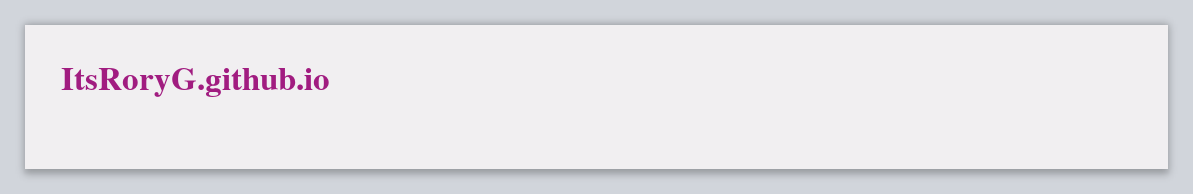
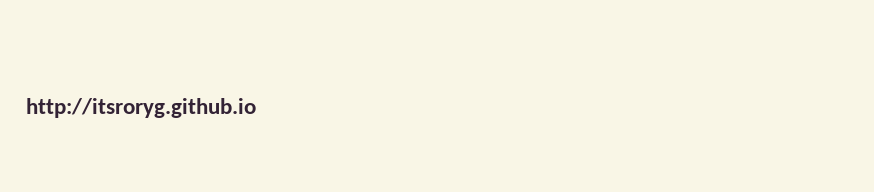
[61,68,330,97] ItsRoryG.github.io -> [26,98,256,118] http://itsroryg.github.io

